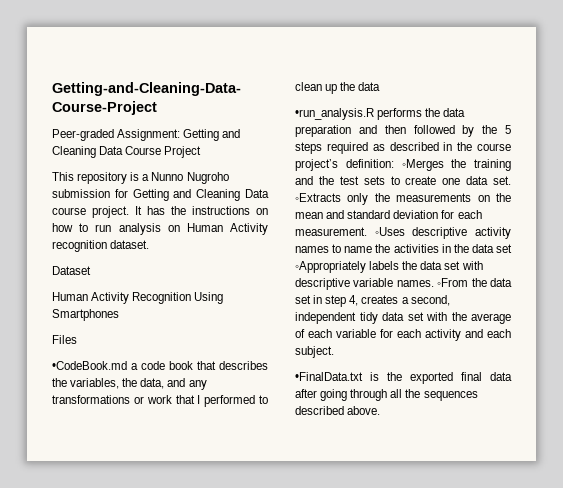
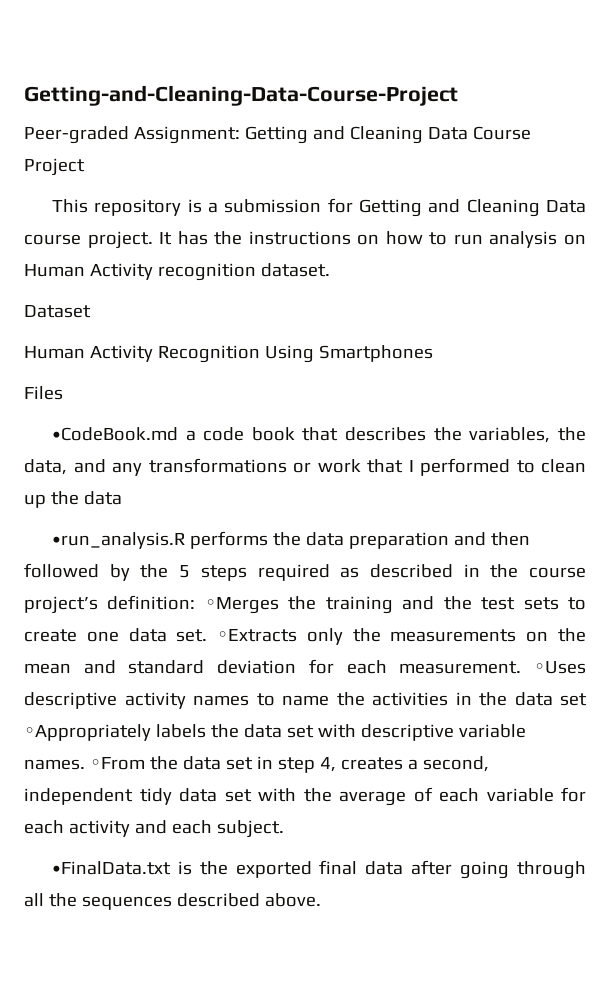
[151,172,229,184] Nunno Nugroho -> (218, 207) none

